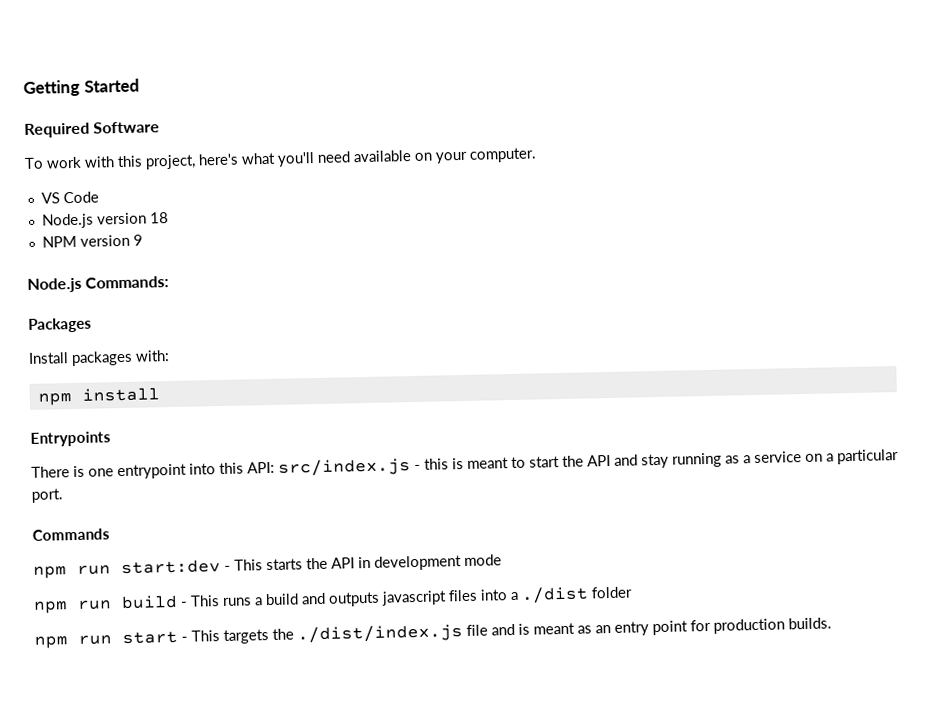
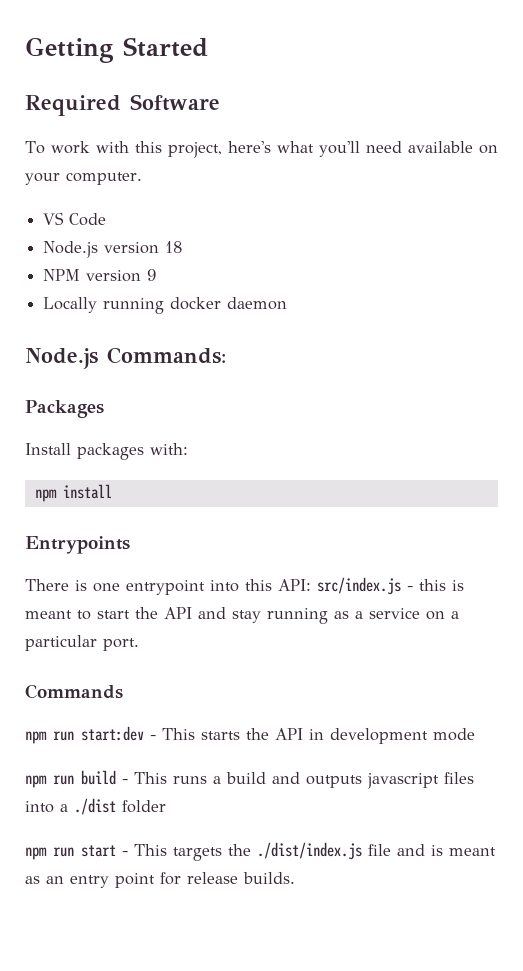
(143, 240) none -> [43,297,288,314] // Locally running docker daemon
[713,618,785,634] production -> [187,872,238,884] release

